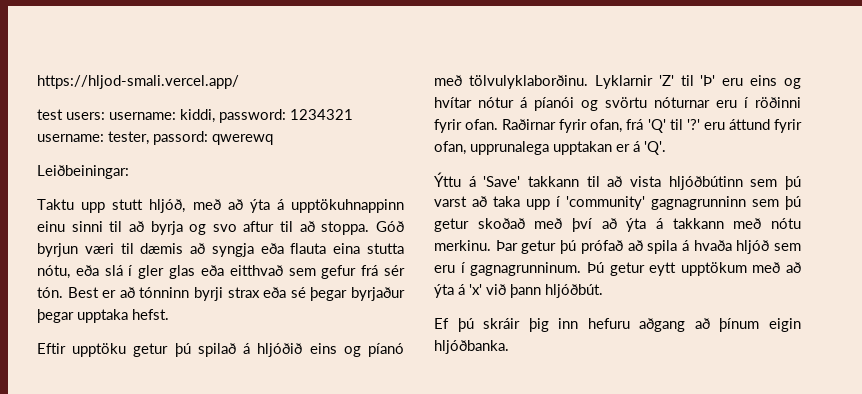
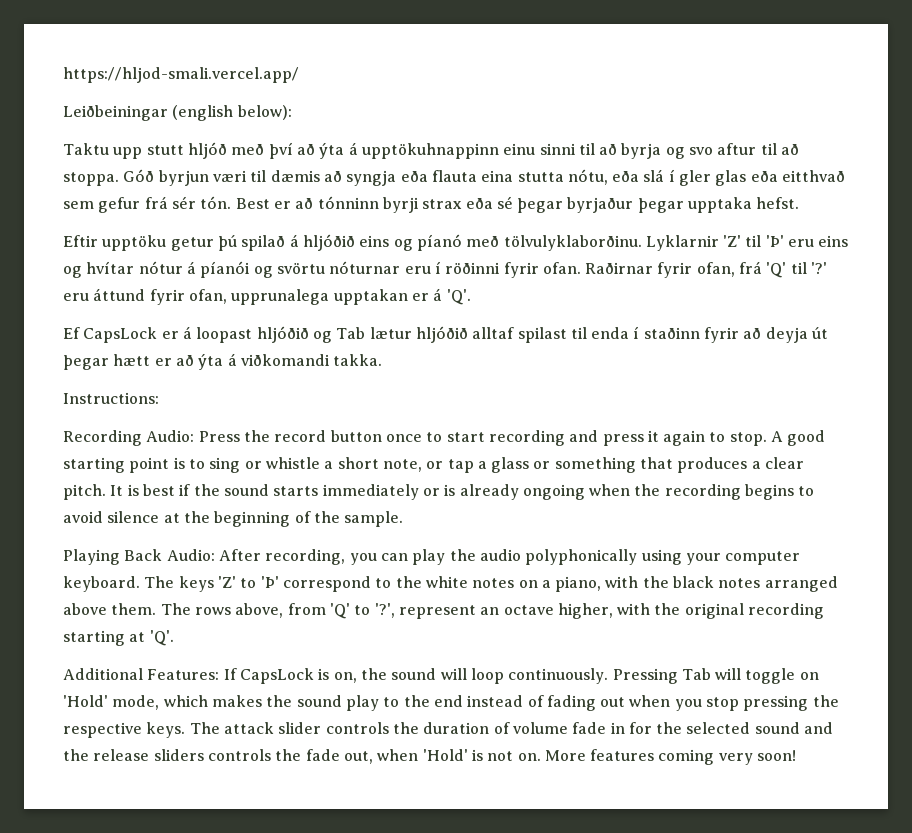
[37,109,353,123] [37,131,273,145] [37,165,129,179] test users: username: kiddi, password: 1234321 username: tester, passord: qwerewq // Leiðbeiningar: -> [63,105,292,121] Leiðbeiningar (english below):
[149,199,221,213] hljóð, með -> [187,142,293,159] hljóð með því
[434,172,801,190] [434,196,801,210] [434,218,801,232] [434,240,801,254] [434,262,801,276] [434,284,603,298] [434,318,801,332] [434,340,509,354] Ýttu á 'Save' takkann til að vista hljóðbútinn sem þú varst að taka upp í 'community' gagnagrunninn sem þú getur skoðað með því að ýta á takkann með nótu merkinu. Þar getur þú prófað að spila á hvaða hljóð sem eru í gagnagrunninum. Þú getur eytt upptökum með að ýta á 'x' við þann hljóðbút. // Ef þú skráir þig inn hefuru aðgang að þínum eigin hljóðbanka. -> [63,326,829,343] [63,353,383,370] [63,392,159,404] [63,430,826,446] [63,457,805,473] [63,484,815,500] [63,511,404,527] [63,549,801,565] [63,576,838,592] [63,603,825,619] [63,630,174,646] [63,668,819,684] [63,695,839,711] [63,722,834,738] [63,749,797,765] Ef CapsLock er á loopast hljóðið og Tab lætur hljóðið alltaf spilast til enda í staðinn fyrir að deyja út þegar hætt er að ýta á viðkomandi takka. // Instructions: // Recording Audio: Press the record button once to start recording and press it again to stop. A good starting point is to sing or whistle a short note, or tap a glass or something that produces a clear pitch. It is best if the sound starts immediately or is already ongoing when the recording begins to avoid silence at the beginning of the sample. // Playing Back Audio: After recording, you can play the audio polyphonically using your computer keyboard. The keys 'Z' to 'Þ' correspond to the white notes on a piano, with the black notes arranged above them. The rows above, from 'Q' to '?', represent an octave higher, with the original recording starting at 'Q'. // Additional Features: If CapsLock is on, the sound will loop continuously. Pressing Tab will toggle on 'Hold' mode, which makes the sound play to the end instead of fading out when you stop pressing the respective keys. The attack slider controls the duration of volume fade in for the selected sound and the release sliders controls the fade out, when 'Hold' is not on. More features coming very soon!

